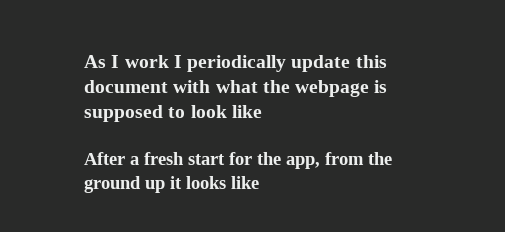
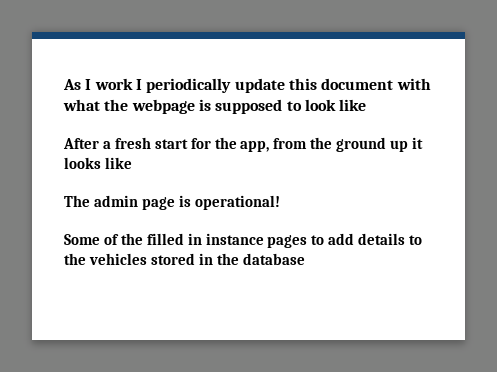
(259, 182) none -> [64,195,280,210] [64,233,423,248] [64,253,305,265] // The admin page is operational! // Some of the filled in instance pages to add details to the vehicles stored in the database

